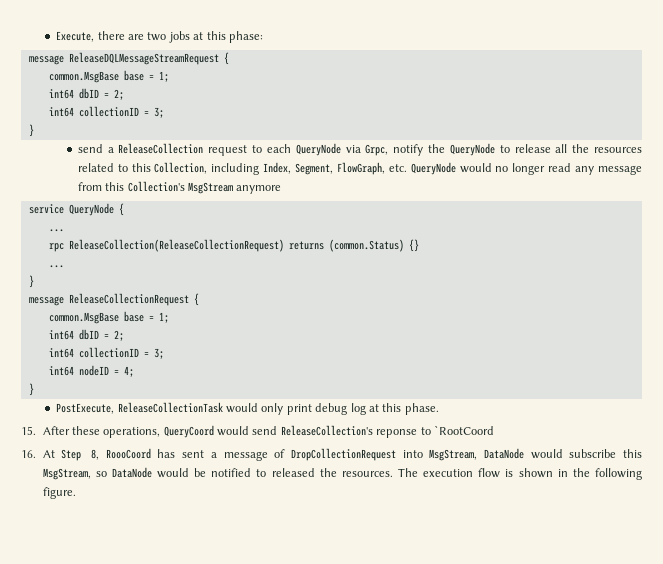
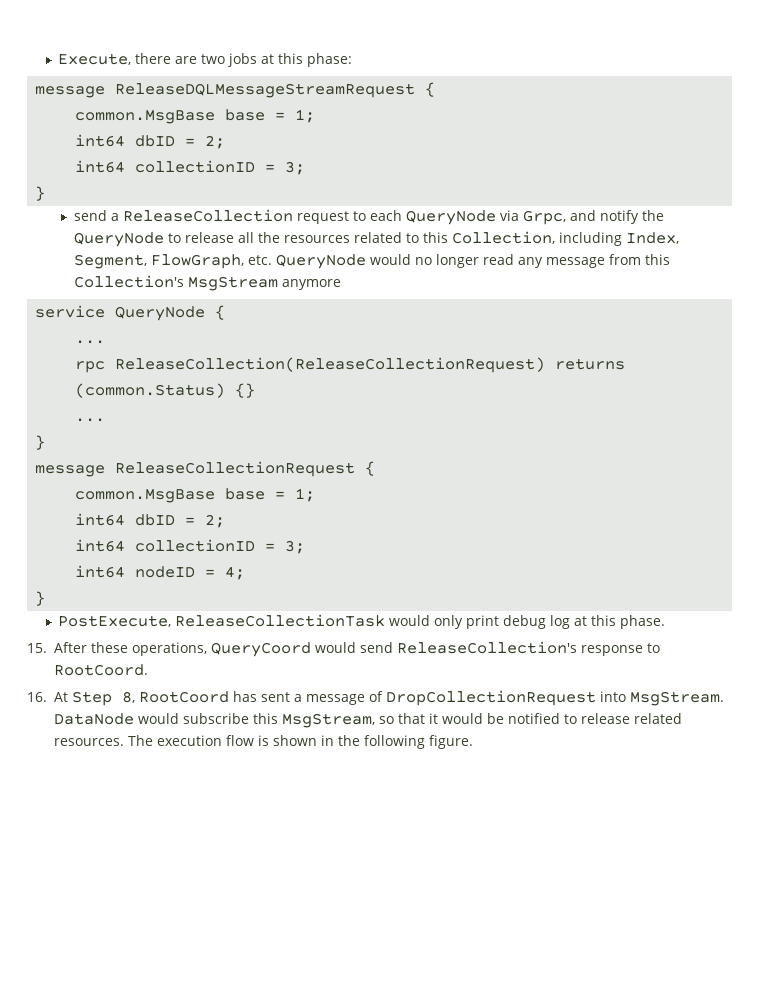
(389, 150) none -> [570,210,597,221] and
[376,425,494,438] reponse to `RootCoord -> [581,643,660,656] [54,664,148,676] response to RootCoord.
[105,448,151,459] RoooCoord -> [139,691,229,703] RootCoord
[429,449,478,461] MsgStream, -> [630,691,724,706] MsgStream.
[111,467,152,478] DataNode -> [398,713,438,724] that it
[271,468,337,477] released the -> [581,713,682,724] release related

